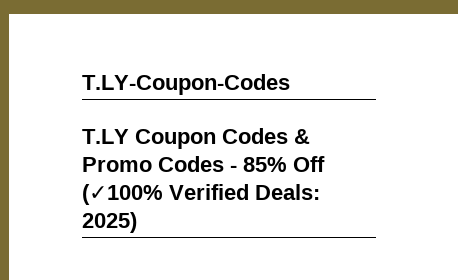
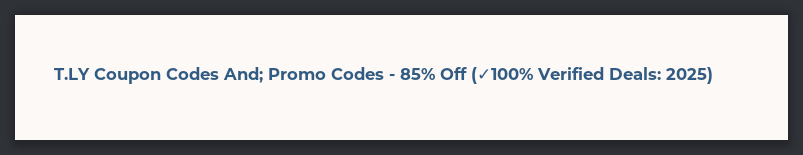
[82,74,290,95] T.LY-Coupon-Codes // -> (54, 74) none
[294,129,310,144] & -> [223,67,263,83] And;

